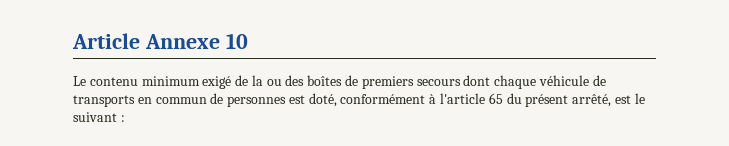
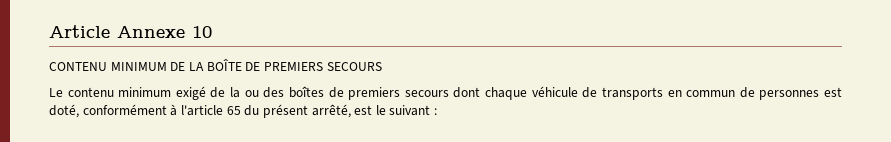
(248, 41) none -> [49,59,382,71] // CONTENU MINIMUM DE LA BOÎTE DE PREMIERS SECOURS

